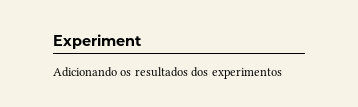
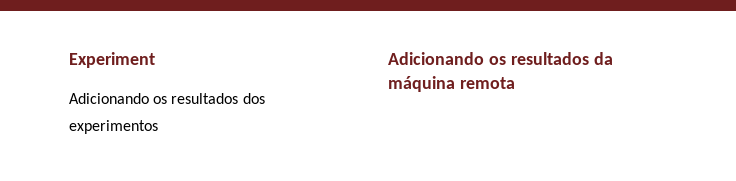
(282, 73) none -> [388,52,613,65] [388,76,515,92] // Adicionando os resultados da máquina remota

